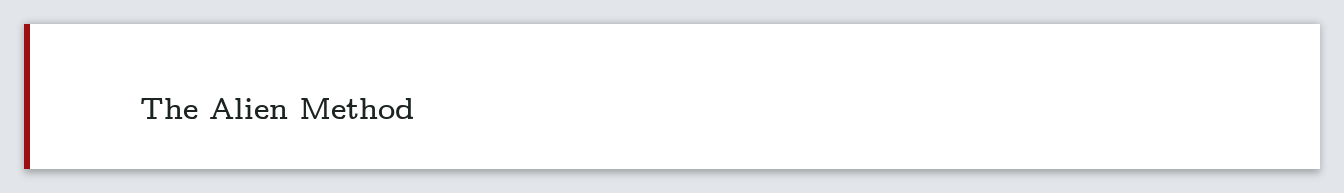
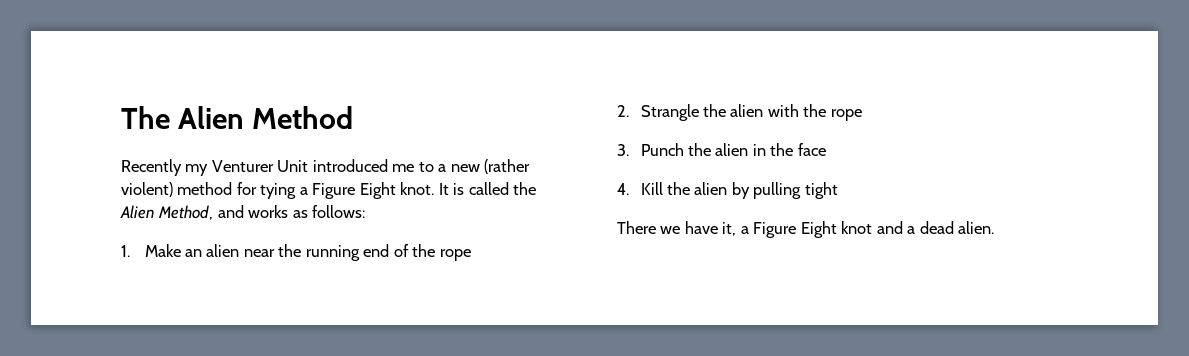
(414, 108) none -> [121,159,531,176] [121,182,537,199] [120,205,366,220] [121,244,471,261] [617,104,862,121] [617,143,826,156] [617,182,838,199] [617,221,995,238] // Recently my Venturer Unit introduced me to a new (rather violent) method for tying a Figure Eight knot. It is called the Alien Method, and works as follows: // 1. Make an alien near the running end of the rope // 2. Strangle the alien with the rope // 3. Punch the alien in the face // 4. Kill the alien by pulling tight // There we have it, a Figure Eight knot and a dead alien.

